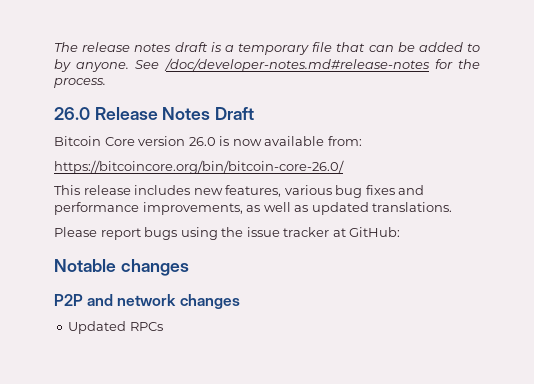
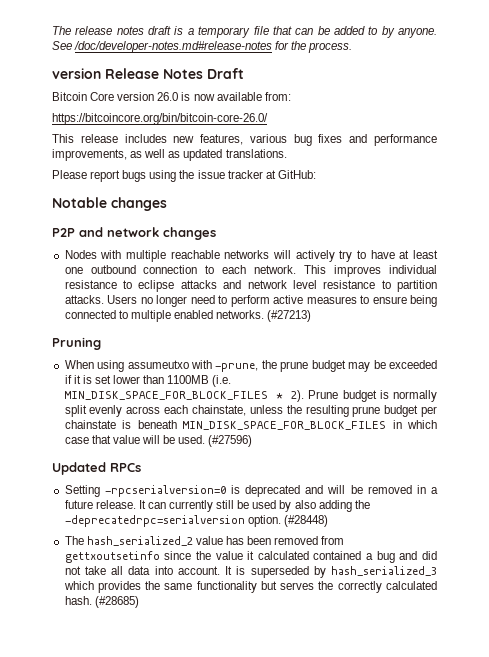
[54,107,90,120] 26.0 -> [52,68,101,79] version
[68,321,163,334] Updated RPCs -> [64,250,439,262] [64,265,437,277] [64,280,437,292] [64,295,438,307] [64,310,312,322] [52,337,101,350] [64,360,437,372] [64,375,232,387] [64,390,438,402] [64,405,437,417] [64,420,438,430] [64,435,253,447] [52,462,141,475] [64,485,438,497] [64,500,370,512] [64,515,328,527] [64,536,345,546] [64,551,437,563] [64,566,438,578] [63,581,438,593] [64,596,139,608] Nodes with multiple reachable networks will actively try to have at least one outbound connection to each network. This improves individual resistance to eclipse attacks and network level resistance to partition attacks. Users no longer need to perform active measures to ensure being connected to multiple enabled networks. (#27213) // Pruning // When using assumeutxo with -prune, the prune budget may be exceeded if it is set lower than 1100MB (i.e. MIN_DISK_SPACE_FOR_BLOCK_FILES * 2). Prune budget is normally split evenly across each chainstate, unless the resulting prune budget per chainstate is beneath MIN_DISK_SPACE_FOR_BLOCK_FILES in which case that value will be used. (#27596) // Updated RPCs // Setting -rpcserialversion=0 is deprecated and will be removed in a future release. It can currently still be used by also adding the -deprecatedrpc=serialversion option. (#28448) // The hash_serialized_2 value has been removed from gettxoutsetinfo since the value it calculated contained a bug and did not take all data into account. It is superseded by hash_serialized_3 which provides the same functionality but serves the correctly calculated hash. (#28685)

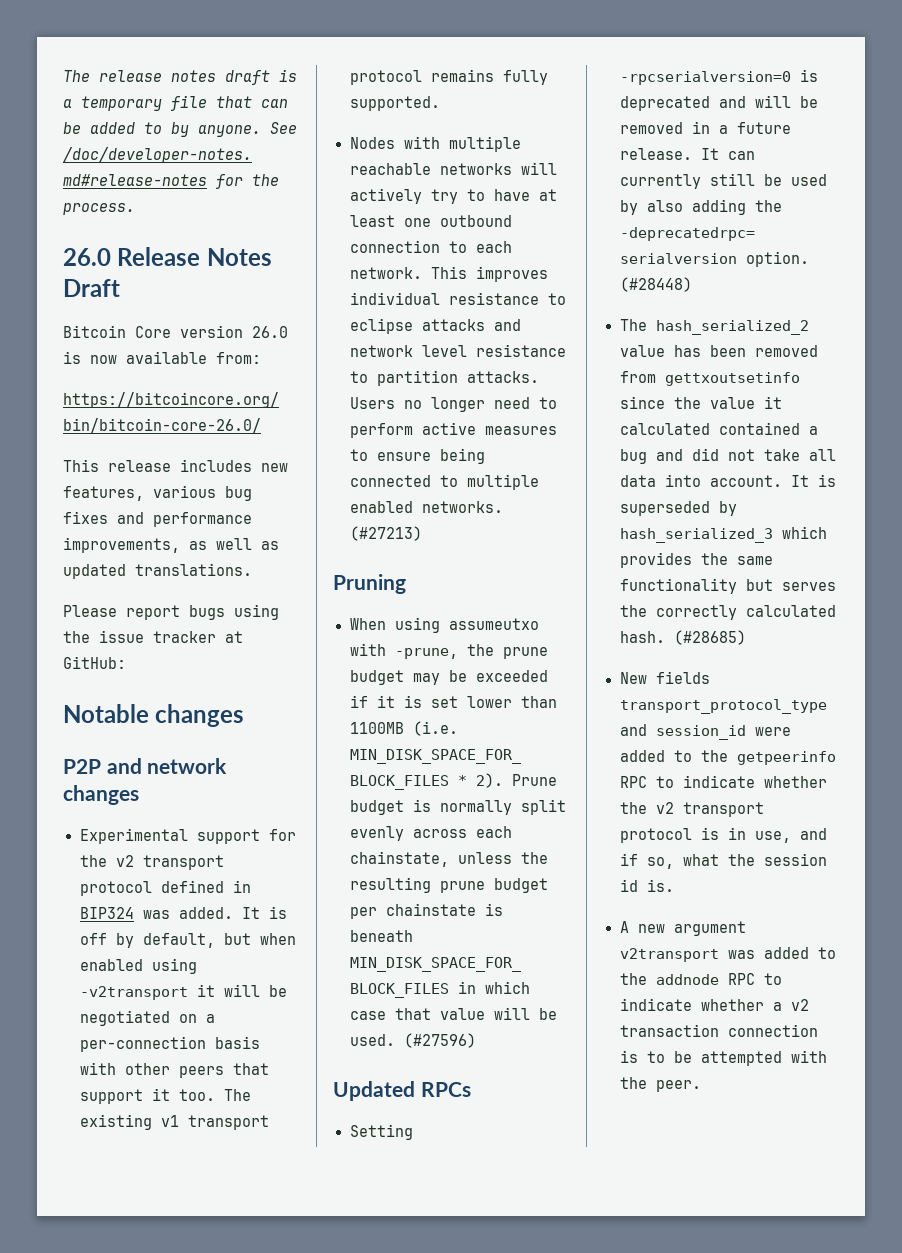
[52,68,101,79] version -> [63,248,111,266] 26.0
(216, 233) none -> [79,828,296,844] [79,855,224,870] [79,880,251,896] [79,906,287,919] [79,933,296,948] [79,958,197,974] [79,984,287,1000] [79,1010,215,1026] [79,1036,260,1052] [79,1062,269,1078] [79,1088,251,1104] [79,1114,269,1130] [349,69,548,85] [349,96,440,111] // Experimental support for the v2 transport protocol defined in BIP324 was added. It is off by default, but when enabled using -v2transport it will be negotiated on a per-connection basis with other peers that support it too. The existing v1 transport protocol remains fully supported.
(139, 602) none -> [619,671,710,684] [619,699,827,714] [619,724,791,740] [619,750,836,765] [619,775,827,788] [619,802,764,817] [619,827,827,843] [619,853,827,869] [619,879,674,892] [619,921,746,936] [619,947,836,962] [619,973,782,985] [619,998,809,1011] [619,1024,818,1037] [619,1050,827,1066] [619,1077,701,1092] // New fields transport_protocol_type and session_id were added to the getpeerinfo RPC to indicate whether the v2 transport protocol is in use, and if so, what the session id is. // A new argument v2transport was added to the addnode RPC to indicate whether a v2 transaction connection is to be attempted with the peer.

